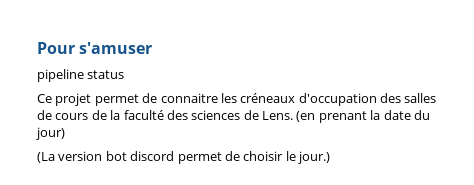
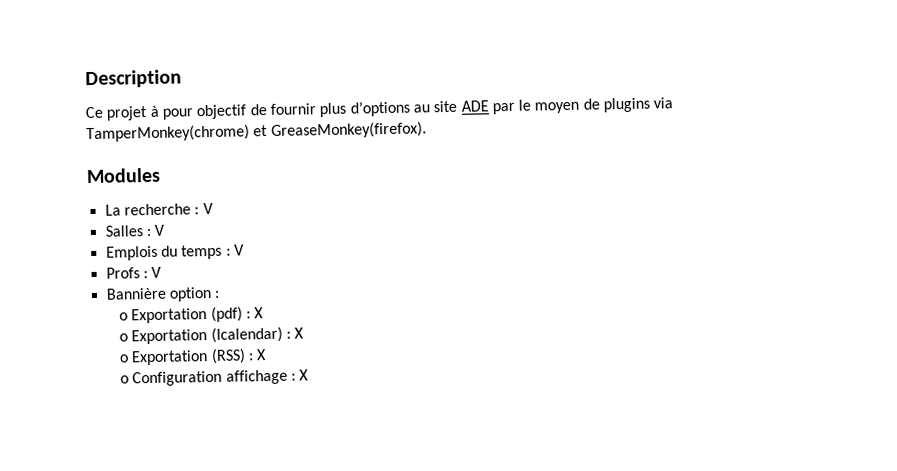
[37,42,153,54] [37,69,125,82] [37,93,437,106] [37,110,430,123] [36,127,65,140] [37,151,330,164] Pour s'amuser // pipeline status // Ce projet permet de connaitre les créneaux d'occupation des salles de cours de la faculté des sciences de Lens. (en prenant la date du jour) // (La version bot discord permet de choisir le jour.) -> [85,69,182,89] [85,97,674,121] [86,121,427,143] [86,167,161,184] [104,202,214,216] [104,224,166,237] [105,244,245,261] [105,266,163,279] [105,286,221,302] [118,306,265,324] [118,326,305,345] [118,348,268,366] [119,369,310,387] Description // Ce projet à pour objectif de fournir plus d’options au site ADE par le moyen de plugins via TamperMonkey(chrome) et GreaseMonkey(firefox). // Modules // La recherche : V // Salles : V // Emplois du temps : V // Profs : V // Bannière option : // o Exportation (pdf) : X // o Exportation (Icalendar) : X // o Exportation (RSS) : X // o Configuration affichage : X

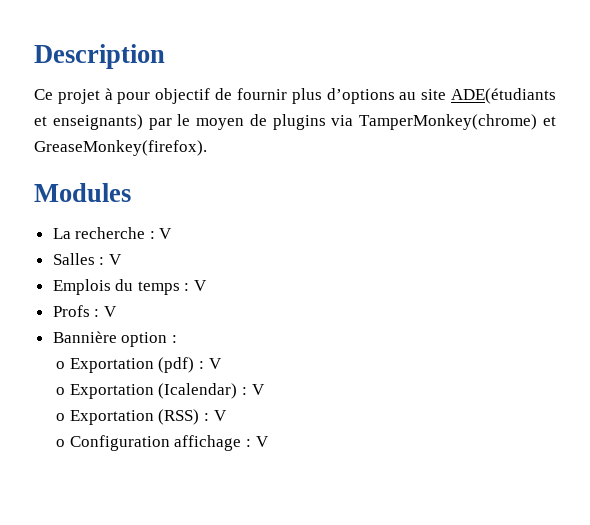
[460,100,489,112] ADE -> [450,88,556,104] [34,114,143,130] ADE(étudiants et enseignants)
[254,307,265,319] X -> [208,358,222,369] V
[294,327,305,339] X -> [251,384,265,395] V
[256,349,268,361] X -> [213,410,227,421] V
[299,369,310,381] X -> [255,436,269,447] V

